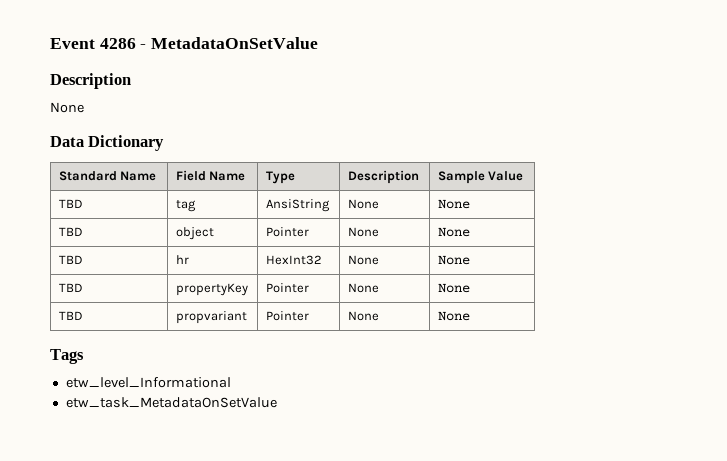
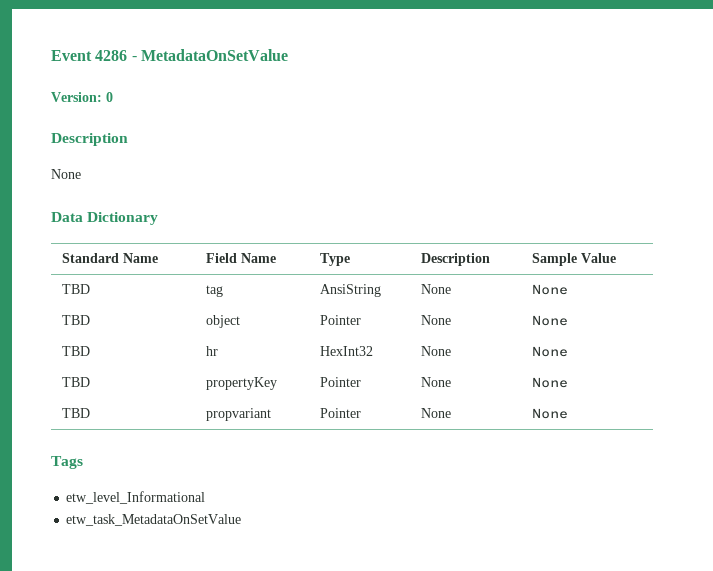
(319, 43) none -> [51,92,113,102] // Version: 0

